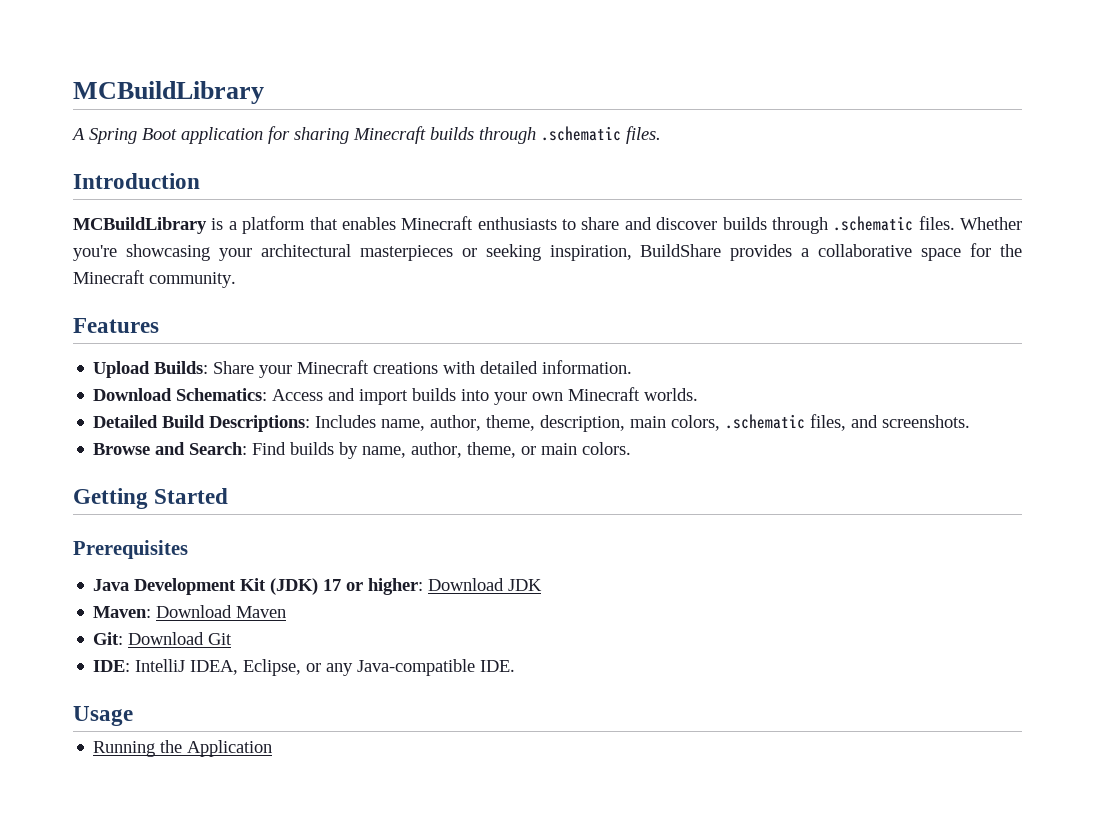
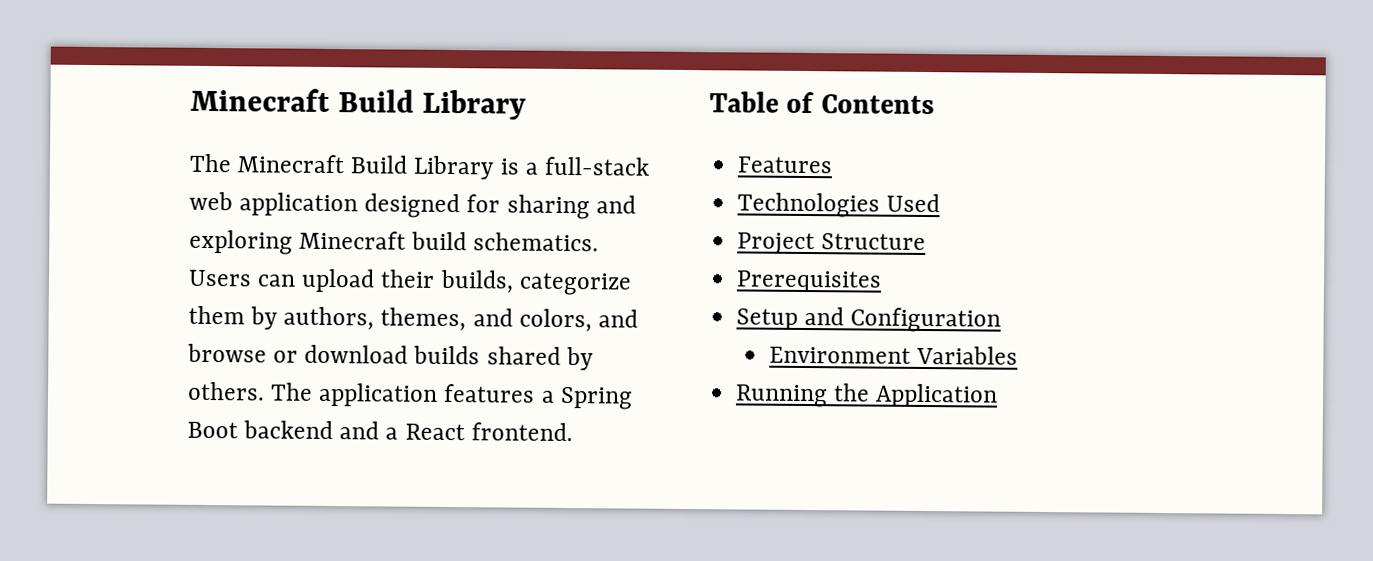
[73,81,264,104] [71,126,661,144] [73,173,200,189] [73,216,1022,234] [73,243,1023,261] [73,270,236,288] [73,318,159,333] [93,360,633,378] [93,387,699,405] [93,414,971,432] [93,442,632,459] [73,488,229,509] [73,540,188,559] [93,578,543,595] [93,605,287,618] [93,632,233,645] [93,659,516,676] [73,706,133,726] MCBuildLibrary // A Spring Boot application for sharing Minecraft builds through .schematic files. // Introduction // MCBuildLibrary is a platform that enables Minecraft enthusiasts to share and discover builds through .schematic files. Whether you're showcasing your architectural masterpieces or seeking inspiration, BuildShare provides a collaborative space for the Minecraft community. // Features // Upload Builds: Share your Minecraft creations with detailed information. // Download Schematics: Access and import builds into your own Minecraft worlds. // Detailed Build Descriptions: Includes name, author, theme, description, main colors, .schematic files, and screenshots. // Browse and Search: Find builds by name, author, theme, or main colors. // Getting Started // Prerequisites // Java Development Kit (JDK) 17 or higher: Download JDK // Maven: Download Maven // Git: Download Git // IDE: IntelliJ IDEA, Eclipse, or any Java-compatible IDE. // Usage -> [190,87,527,120] [189,153,650,180] [189,191,636,220] [189,229,600,255] [188,268,632,296] [188,305,638,333] [187,343,594,371] [187,381,633,410] [187,420,573,442] [709,91,935,115] [737,156,834,174] [737,192,941,218] [737,232,927,256] [736,270,883,293] [736,306,1002,333] [769,345,1019,365] Minecraft Build Library // The Minecraft Build Library is a full-stack web application designed for sharing and exploring Minecraft build schematics. Users can upload their builds, categorize them by authors, themes, and colors, and browse or download builds shared by others. The application features a Spring Boot backend and a React frontend. // Table of Contents // Features // Technologies Used // Project Structure // Prerequisites // Setup and Configuration // Environment Variables

